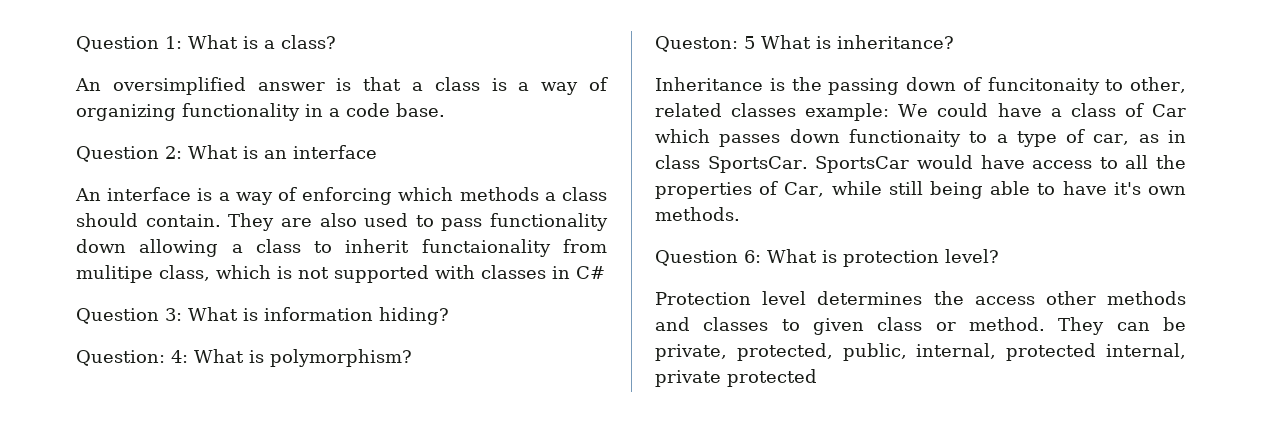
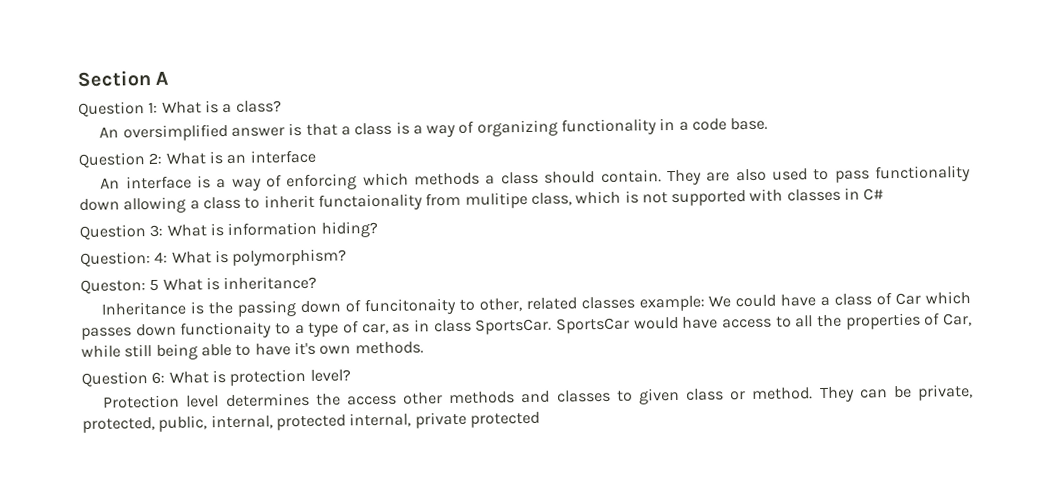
(76, 44) none -> [77,70,170,87] Section A //

